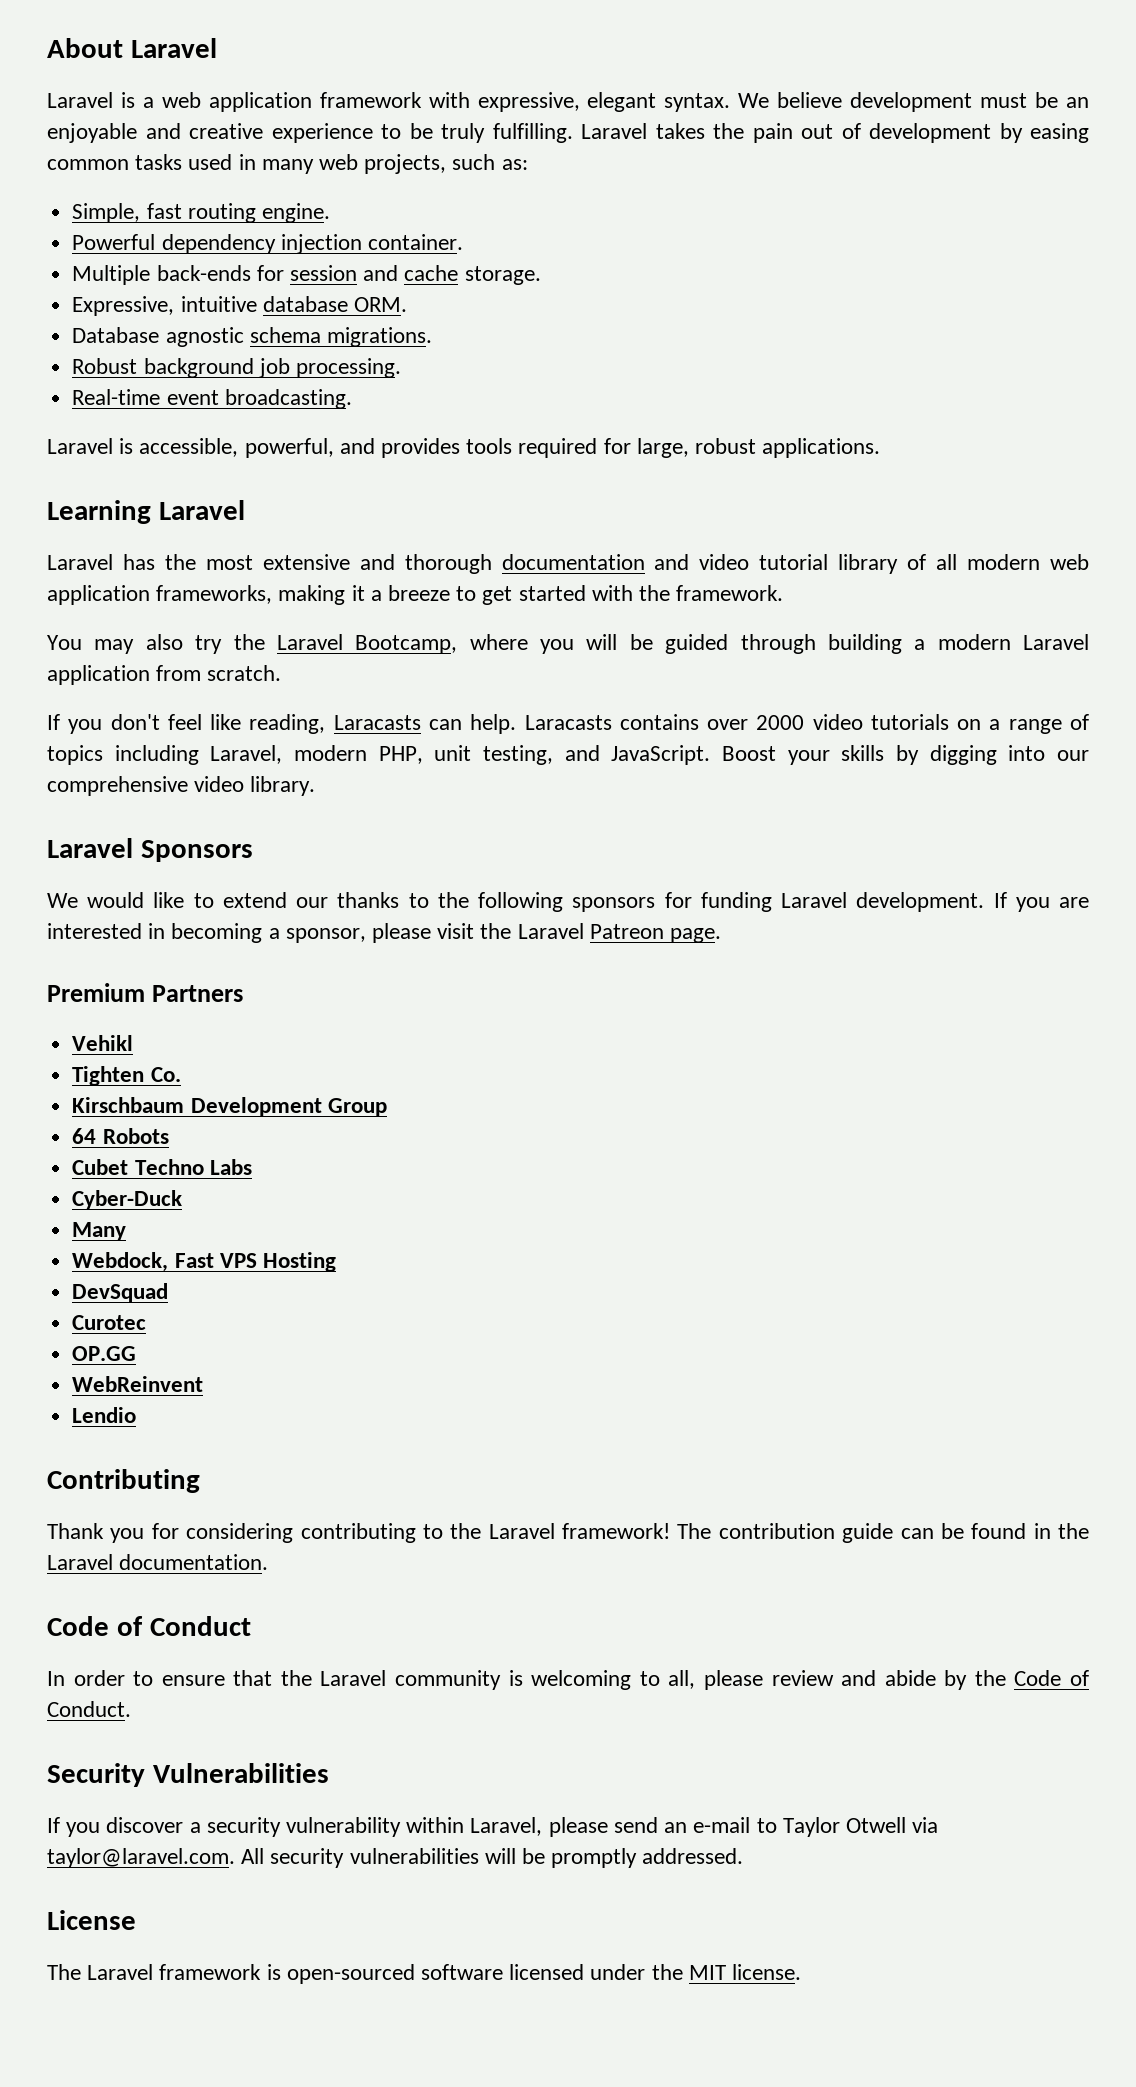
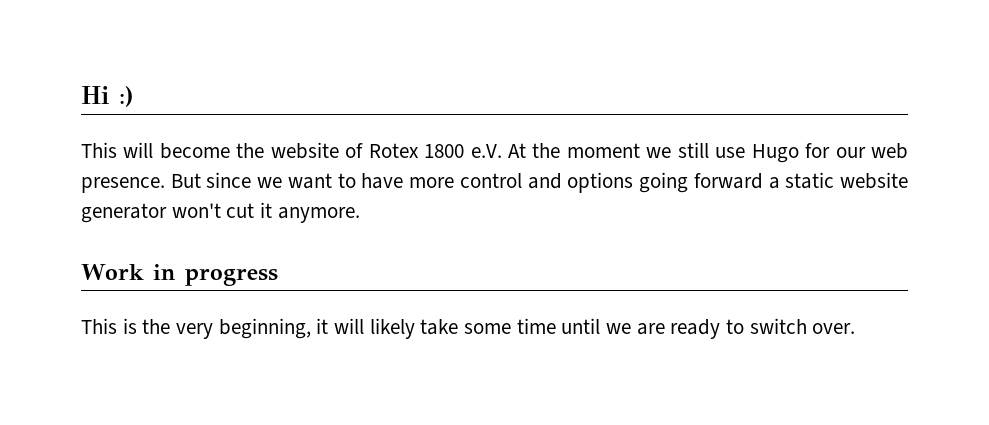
[47,38,217,58] [47,92,1089,112] [47,123,1089,143] [47,154,528,174] [72,203,330,223] [72,234,463,254] [72,265,541,285] [72,296,407,316] [72,327,432,347] [72,358,401,378] [72,389,352,409] [47,438,881,458] [47,500,245,524] [47,554,1089,574] [47,585,784,605] [47,634,1089,654] [47,665,282,685] [47,714,1090,734] [47,745,1089,765] [47,776,316,796] [47,838,253,862] [47,892,1089,912] [47,923,722,943] [47,983,244,1002] [72,1035,134,1051] [72,1066,181,1086] [72,1097,387,1117] [72,1128,169,1144] [72,1159,252,1175] [72,1190,183,1210] [72,1222,127,1241] [72,1252,336,1272] [72,1283,169,1303] [72,1315,147,1330] [72,1346,137,1361] [72,1376,204,1392] [72,1407,137,1423] [47,1469,200,1493] [47,1523,1089,1543] [47,1554,269,1570] [47,1616,251,1636] [47,1670,1089,1690] [47,1701,131,1717] [47,1763,329,1787] [47,1817,939,1837] [47,1848,744,1868] [47,1910,136,1930] [47,1964,802,1984] About Laravel // Laravel is a web application framework with expressive, elegant syntax. We believe development must be an enjoyable and creative experience to be truly fulfilling. Laravel takes the pain out of development by easing common tasks used in many web projects, such as: // Simple, fast routing engine. // Powerful dependency injection container. // Multiple back-ends for session and cache storage. // Expressive, intuitive database ORM. // Database agnostic schema migrations. // Robust background job processing. // Real-time event broadcasting. // Laravel is accessible, powerful, and provides tools required for large, robust applications. // Learning Laravel // Laravel has the most extensive and thorough documentation and video tutorial library of all modern web application frameworks, making it a breeze to get started with the framework. // You may also try the Laravel Bootcamp, where you will be guided through building a modern Laravel application from scratch. // If you don't feel like reading, Laracasts can help. Laracasts contains over 2000 video tutorials on a range of topics including Laravel, modern PHP, unit testing, and JavaScript. Boost your skills by digging into our comprehensive video library. // Laravel Sponsors // We would like to extend our thanks to the following sponsors for funding Laravel development. If you are interested in becoming a sponsor, please visit the Laravel Patreon page. // Premium Partners // Vehikl // Tighten Co. // Kirschbaum Development Group // 64 Robots // Cubet Techno Labs // Cyber-Duck // Many // Webdock, Fast VPS Hosting // DevSquad // Curotec // OP.GG // WebReinvent // Lendio // Contributing // Thank you for considering contributing to the Laravel framework! The contribution guide can be found in the Laravel documentation. // Code of Conduct // In order to ensure that the Laravel community is welcoming to all, please review and abide by the Code of Conduct. // Security Vulnerabilities // If you discover a security vulnerability within Laravel, please send an e-mail to Taylor Otwell via taylor@laravel.com. All security vulnerabilities will be promptly addressed. // License // The Laravel framework is open-sourced software licensed under the MIT license. -> [81,86,133,107] [81,142,909,163] [81,172,909,193] [81,202,360,223] [81,264,278,286] [81,318,856,339] Hi :) // This will become the website of Rotex 1800 e.V. At the moment we still use Hugo for our web presence. But since we want to have more control and options going forward a static website generator won't cut it anymore. // Work in progress // This is the very beginning, it will likely take some time until we are ready to switch over.

